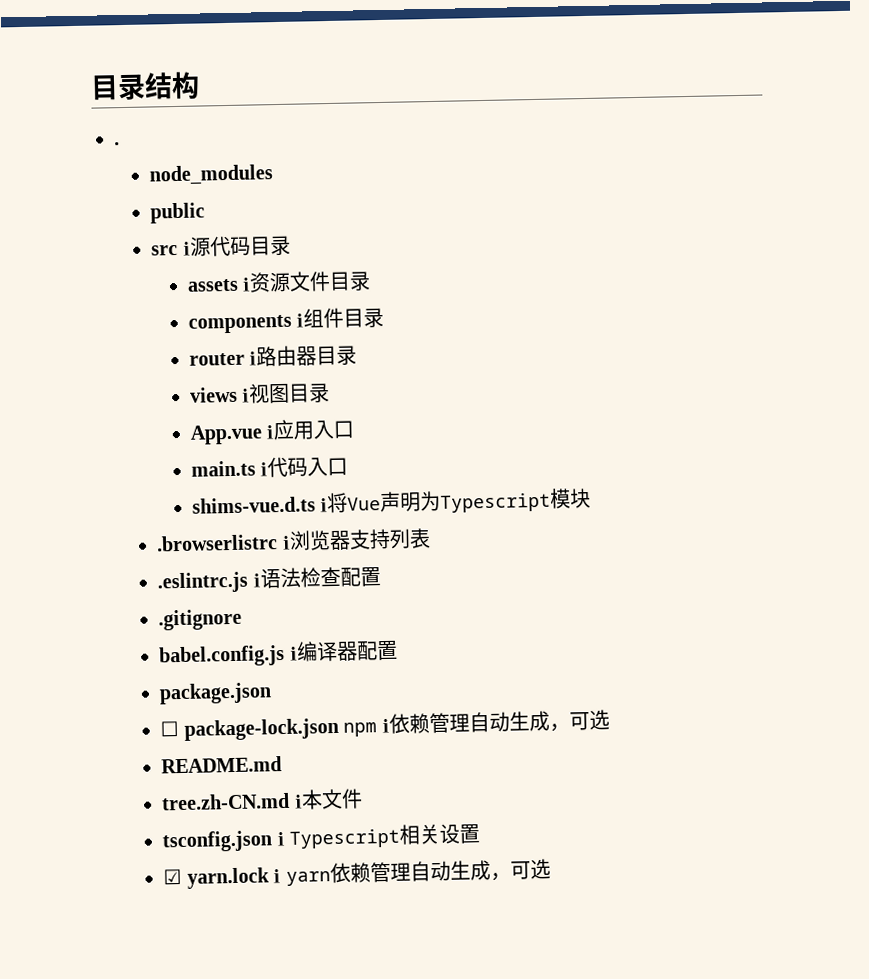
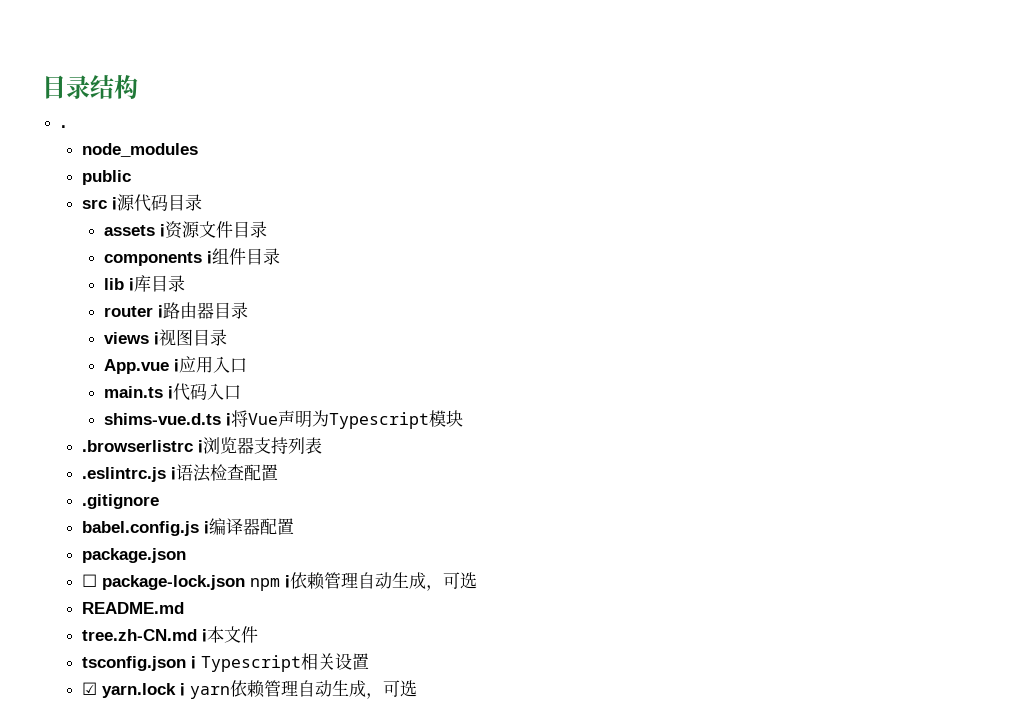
(385, 317) none -> [104,275,186,292] // lib ℹ库目录

